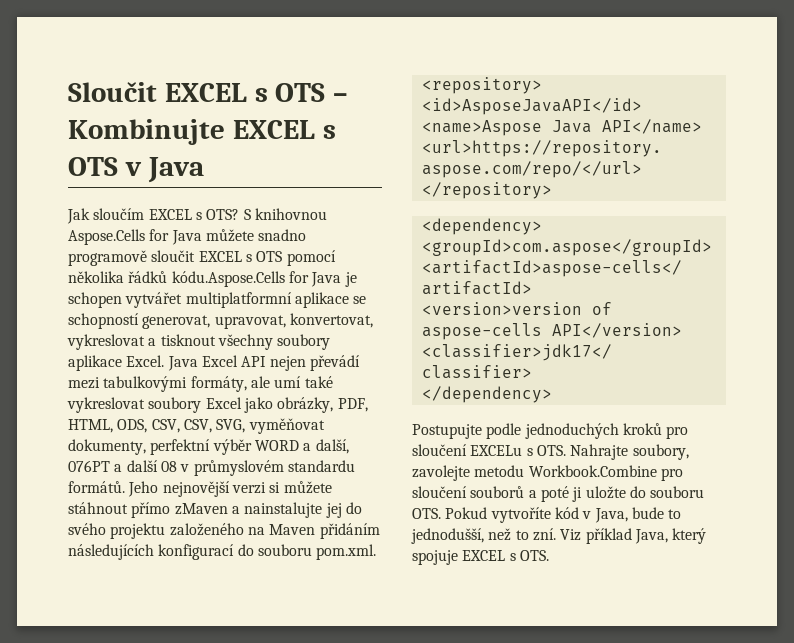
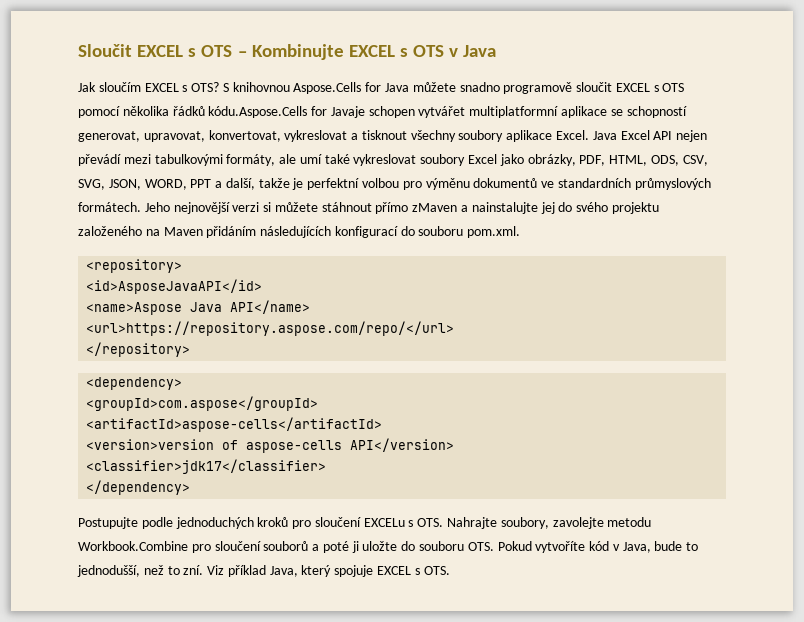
[311,272,357,287] Java je -> [330,106,365,118] Javaje
[183,418,325,434] [68,439,349,455] [68,460,355,476] [68,481,125,493] CSV, SVG, vyměňovat dokumenty, perfektní výběr WORD a další, 076PT a další 08 v průmyslovém standardu formátů. -> [78,178,711,190] [78,202,141,212] SVG, JSON, WORD, PPT a další, takže je perfektní volbou pro výměnu dokumentů ve standardních průmyslových formátech.

